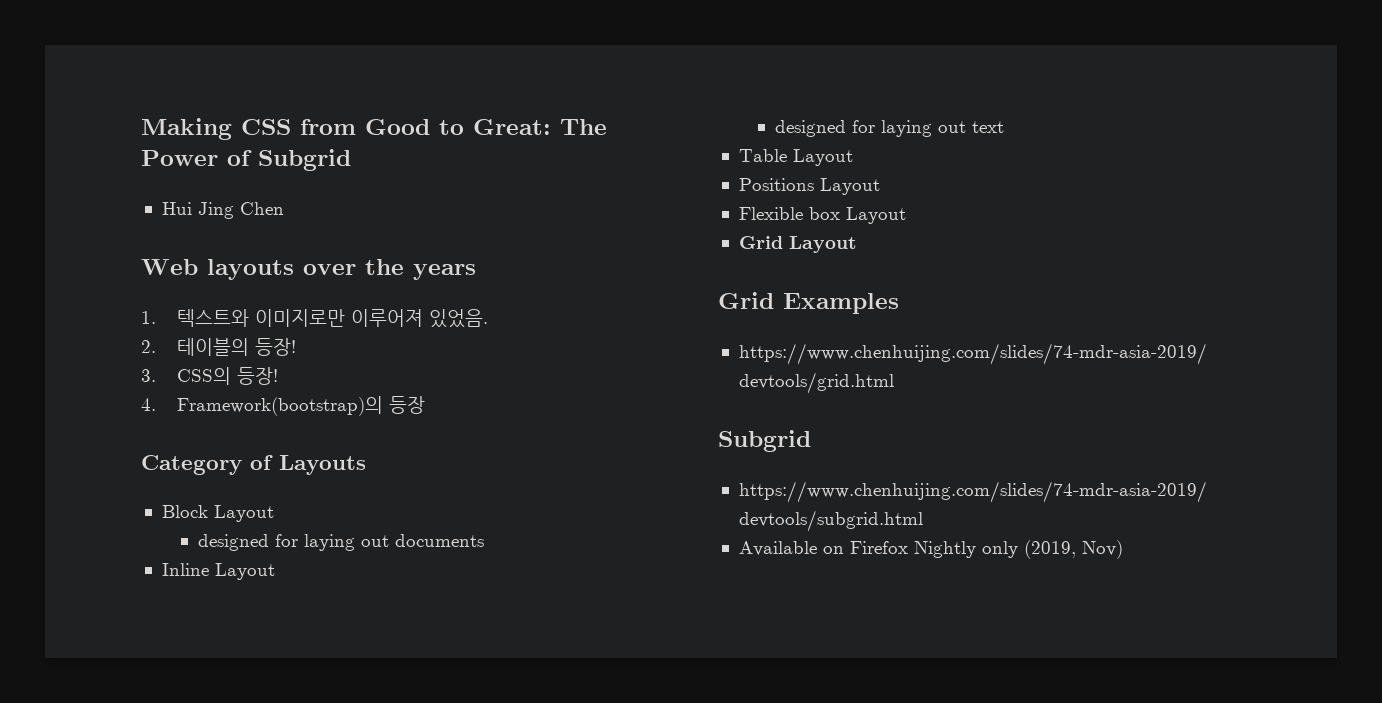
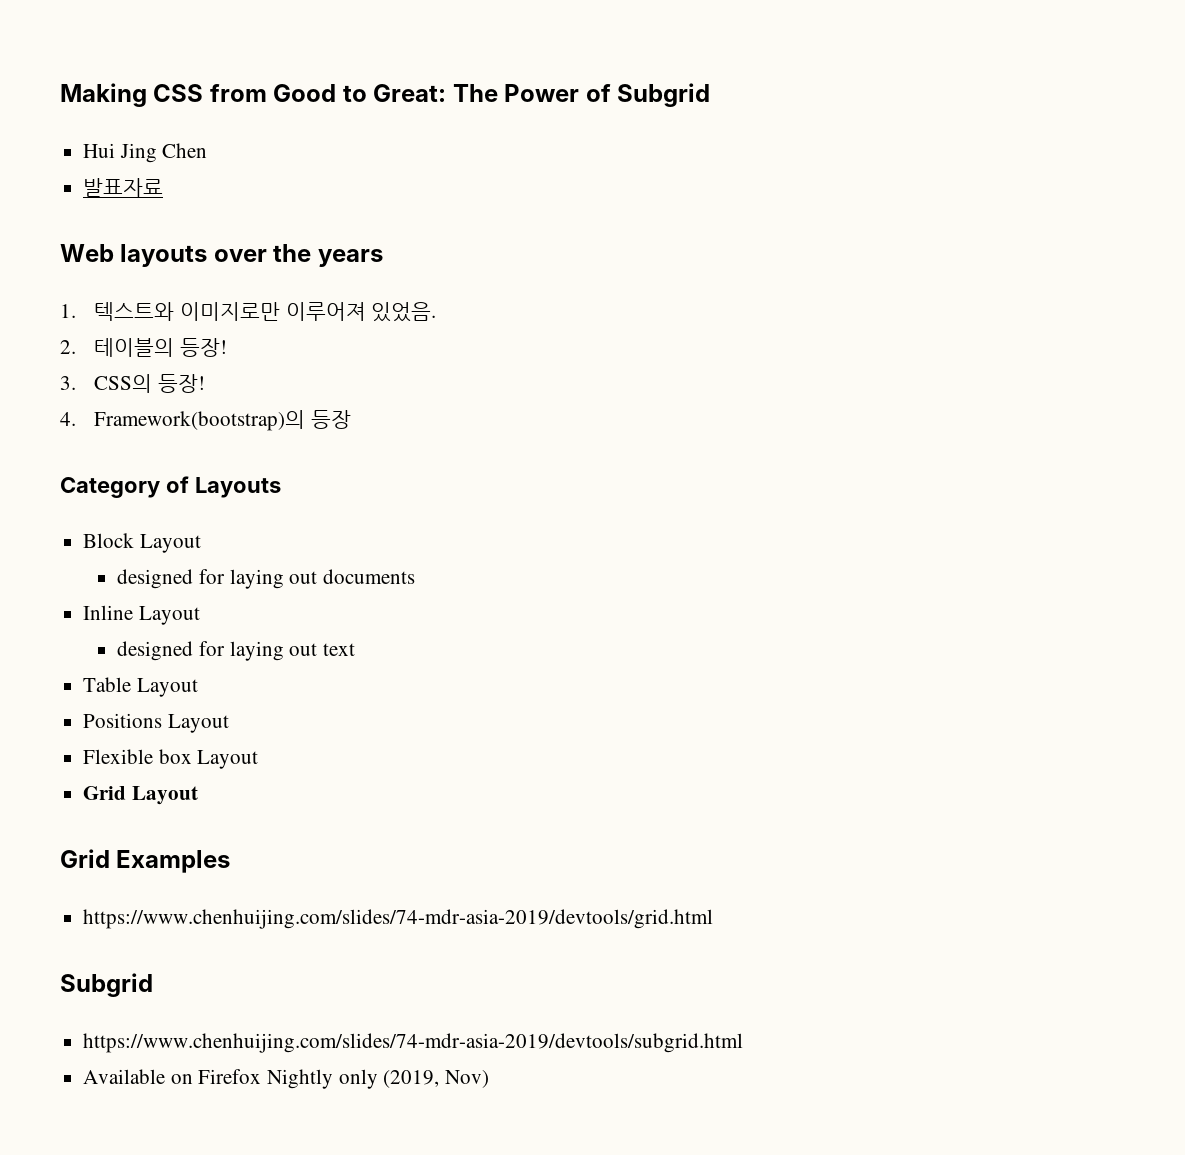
(284, 208) none -> [83,178,164,197] // 발표자료

